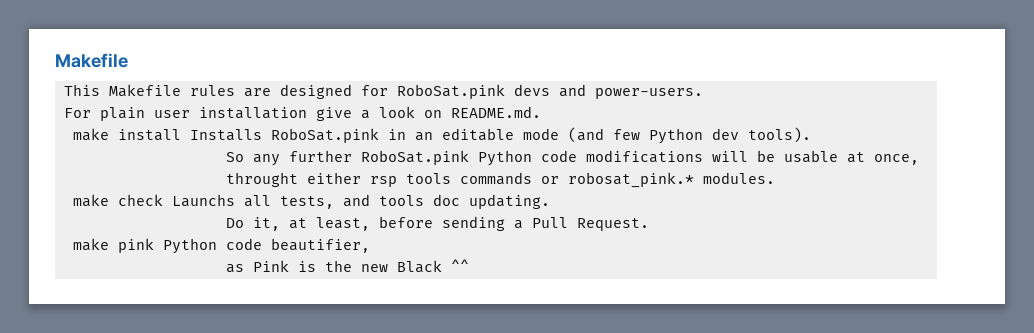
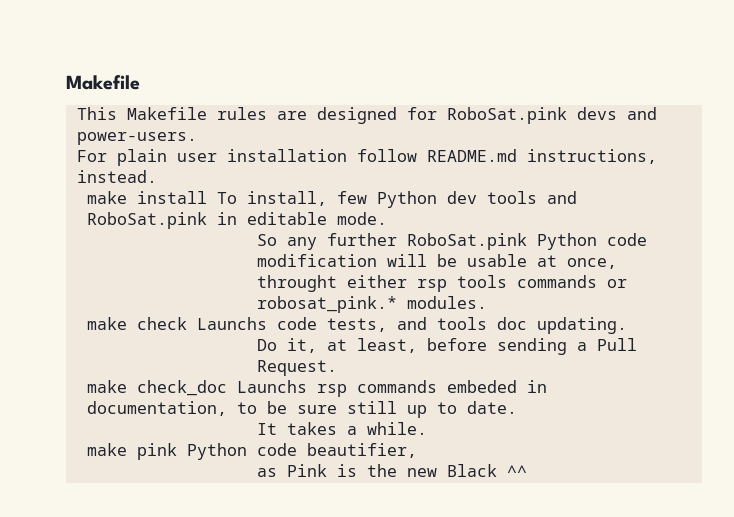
[316,106,542,121] [73,127,812,144] give a look on README.md. // make install Installs RoboSat.pink in an editable mode (and few Python dev tools). -> [356,149,657,164] [76,170,157,183] [86,191,577,208] [86,212,387,229] follow README.md instructions, instead. // make install To install, few Python dev tools and RoboSat.pink in editable mode.
[586,150,704,163] modifications -> [256,254,377,267] modification
[244,195,272,207] all -> [276,317,317,330] code
(650, 224) none -> [86,380,547,397] [86,401,517,418] [256,422,427,435] // make check_doc Launchs rsp commands embeded in documentation, to be sure still up to date. // It takes a while.

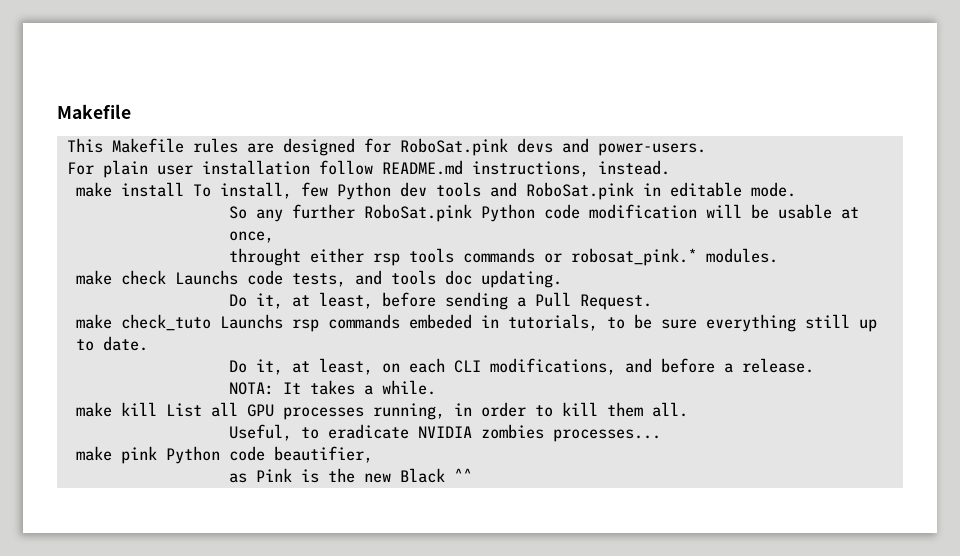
[136,380,227,396] check_doc -> [120,314,211,331] check_tuto
[86,401,227,416] documentation, -> [507,314,598,331] tutorials,
(337, 409) none -> [705,314,796,332] everything
[256,422,427,435] It takes a while. -> [228,358,814,375] [228,380,436,395] [75,402,688,420] [228,424,661,442] Do it, at least, on each CLI modifications, and before a release. // NOTA: It takes a while. // make kill List all GPU processes running, in order to kill them all. // Useful, to eradicate NVIDIA zombies processes...

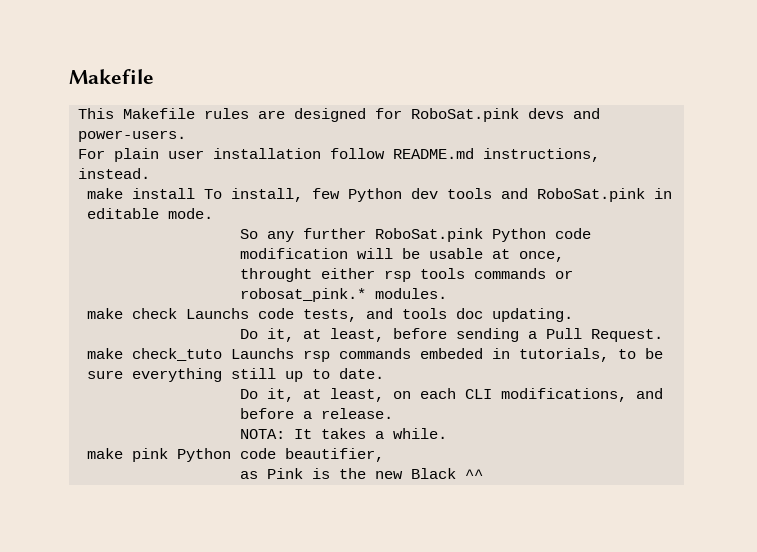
[75,402,688,420] [228,424,661,442] // make kill List all GPU processes running, in order to kill them all. // Useful, to eradicate NVIDIA zombies processes... -> (448, 433) none

